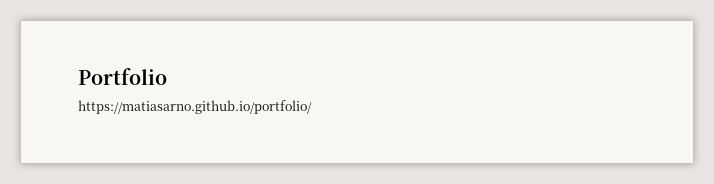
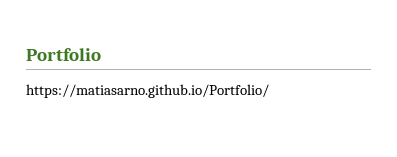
[78,100,312,114] https://matiasarno.github.io/portfolio/ -> [26,84,269,98] https://matiasarno.github.io/Portfolio/

